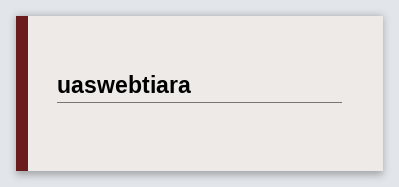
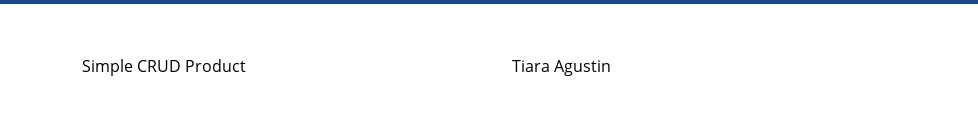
[57,75,191,93] uaswebtiara -> [82,59,247,76] [512,60,612,76] Simple CRUD Product // Tiara Agustin

